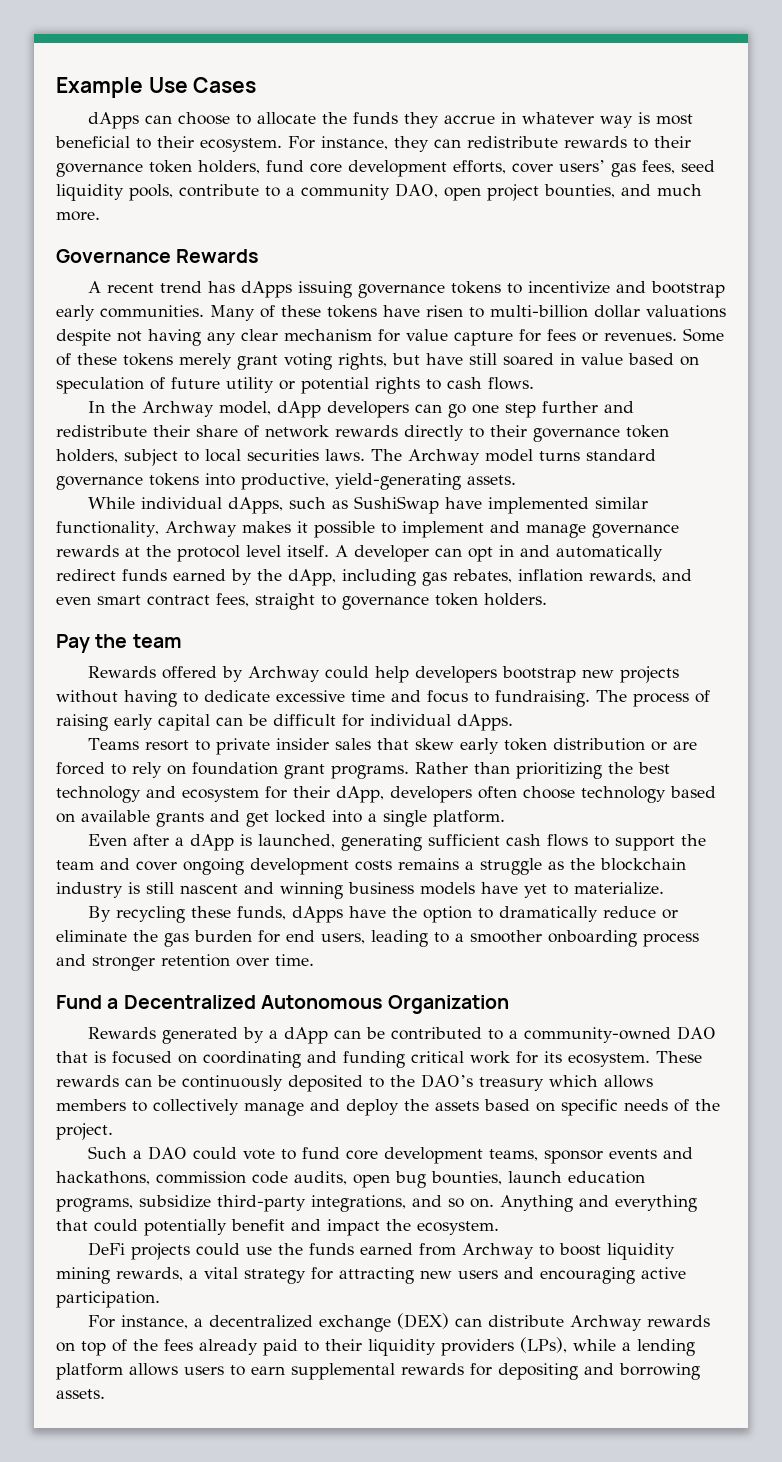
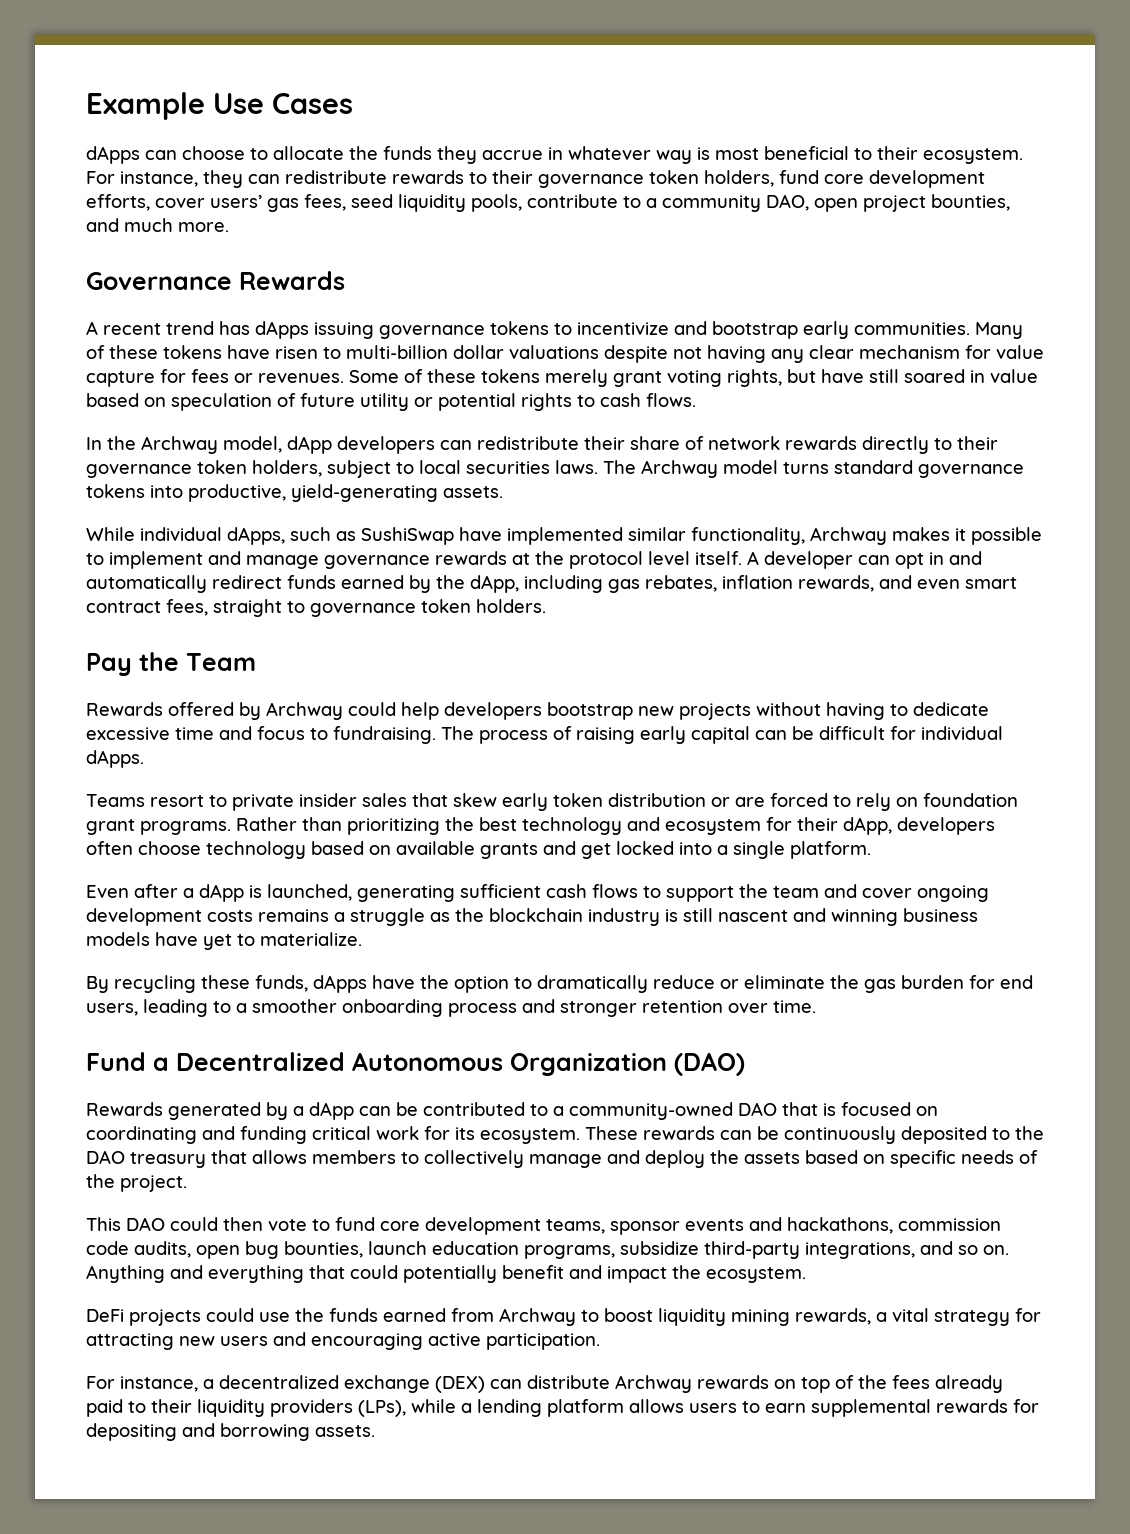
[448,401,635,418] go one step further and -> (472, 445) none
[132,634,182,648] team -> [186,653,256,671] Team
(510, 1004) none -> [674,1052,745,1076] (DAO)
[421,1074,598,1091] DAO’s treasury which -> [86,1150,247,1168] DAO treasury that
[88,1146,143,1159] Such a -> [86,1217,121,1231] This
(238, 1153) none -> [223,1217,263,1231] then

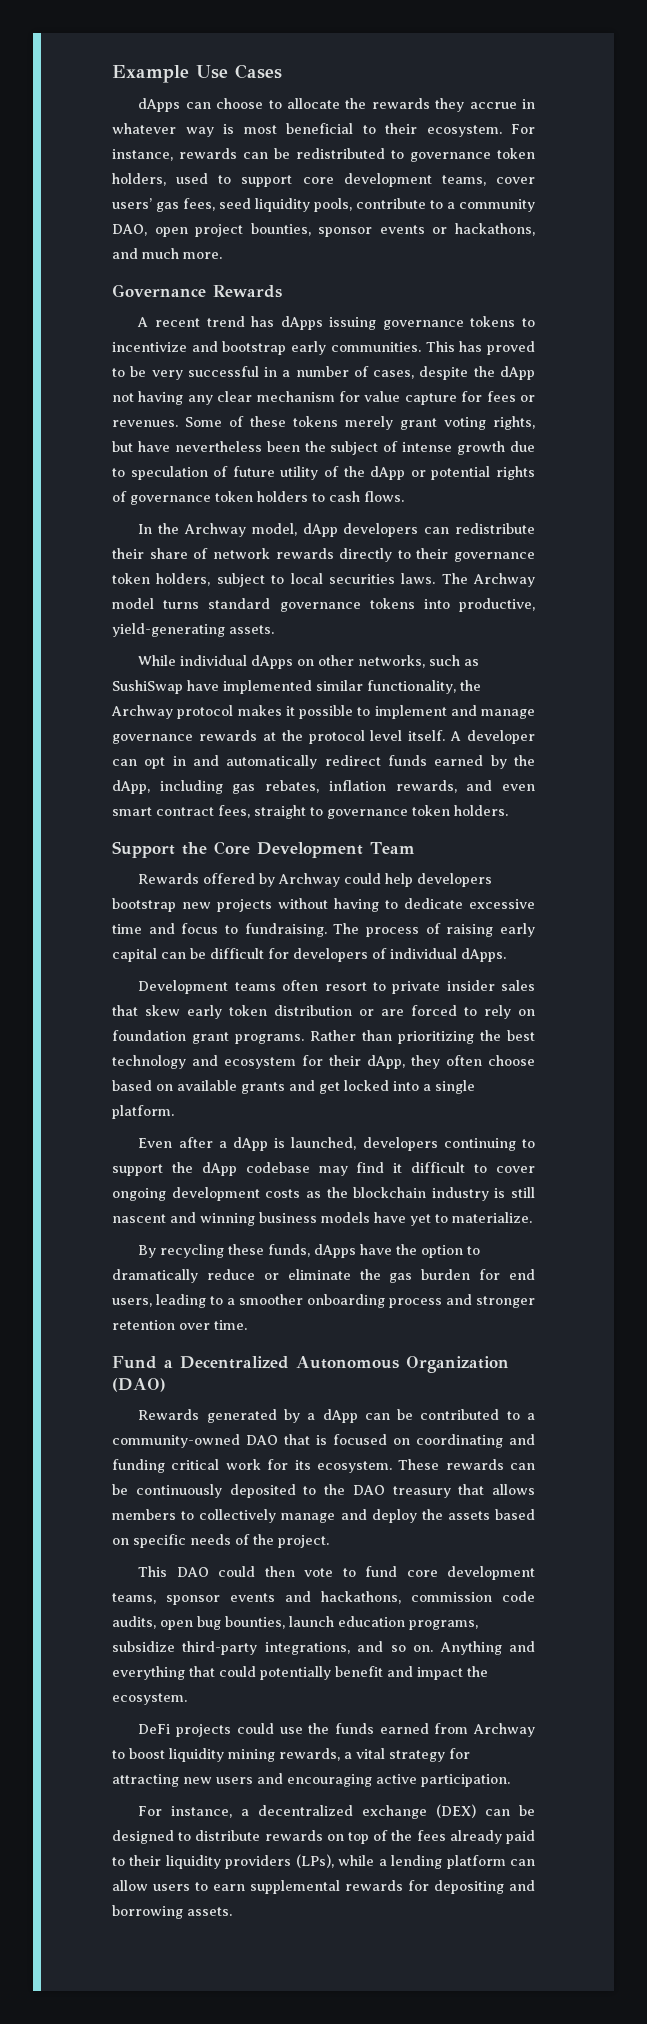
[383,146,432,160] funds -> [371,98,430,109] rewards
[203,170,985,188] [86,194,150,211] they can redistribute rewards to their governance token holders, fund core development efforts, -> [179,148,535,162] [112,173,486,187] rewards can be redistributed to governance token holders, used to support core development teams,
(1010, 202) none -> [318,223,535,237] sponsor events or hackathons,
[975,322,1023,339] [86,345,668,363] Many of these tokens have risen to multi-billion dollar valuations despite -> [425,341,535,355] [112,366,535,380] This has proved to be very successful in a number of cases, despite the dApp
[869,369,1038,383] [86,393,572,411] still soared in value based on speculation of future utility or potential rights -> [174,441,536,455] [112,466,535,480] [112,491,308,505] nevertheless been the subject of intense growth due to speculation of future utility of the dApp or potential rights of governance token holders
[227,527,285,545] dApps, -> [251,655,426,669] dApps on other networks,
[810,527,887,545] Archway -> [460,680,481,691] [111,705,234,719] the Archway protocol
[86,652,179,676] Pay the -> [112,841,363,858] Support the Core Development
(916, 733) none -> [293,948,387,962] developers of
[86,794,145,807] Teams -> [138,980,319,994] Development teams often
[897,817,995,835] developers -> [411,1055,440,1069] they
[206,841,306,859] technology -> (535, 1060) none
[357,884,857,902] generating sufficient cash flows to support the team and -> [362,1137,535,1151] [112,1162,488,1176] developers continuing to support the dApp codebase may find it difficult to
[258,908,425,926] remains a struggle -> (301, 1193) none
[527,1375,692,1393] distribute Archway -> [519,1805,535,1816] [112,1830,261,1844] be designed to distribute
[629,1399,684,1413] allows -> [510,1859,535,1866] [112,1880,148,1891] can allow

